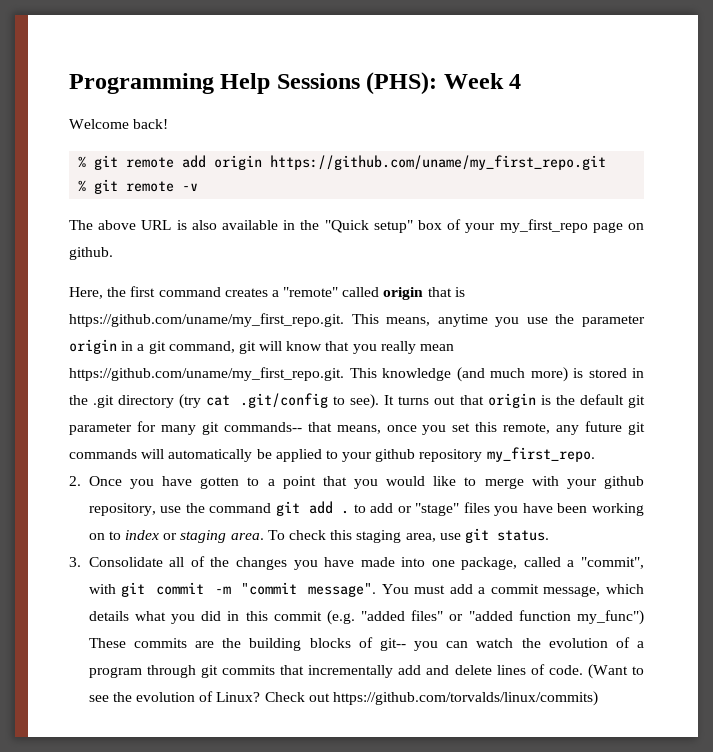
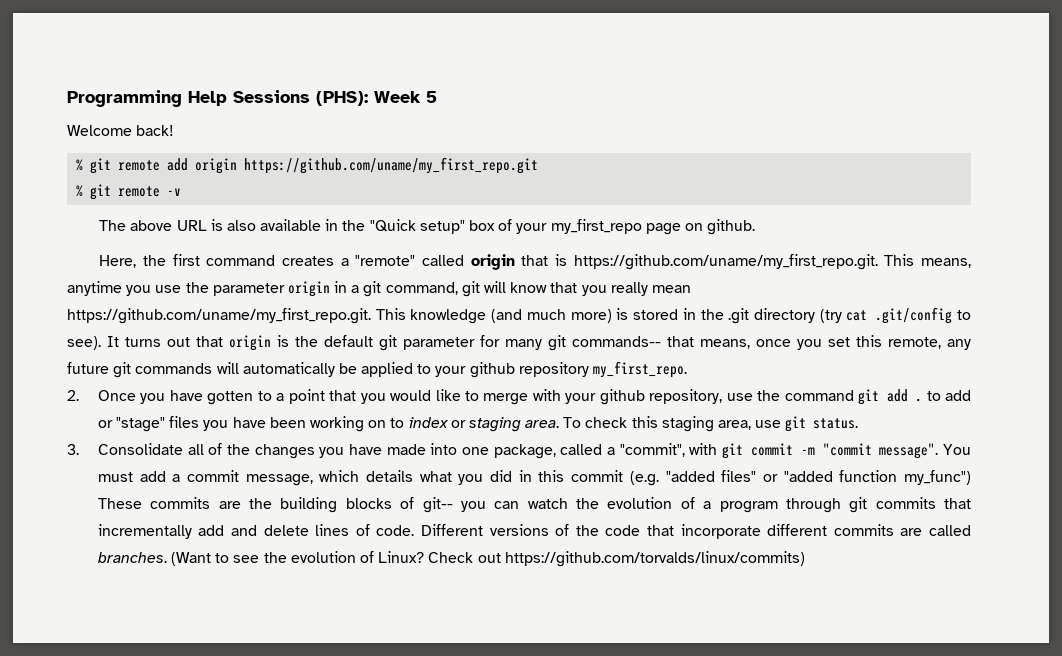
[509,74,522,89] 4 -> [426,91,437,103] 5
(583, 670) none -> [421,524,972,539] [97,552,167,563] Different versions of the code that incorporate different commits are called branches.

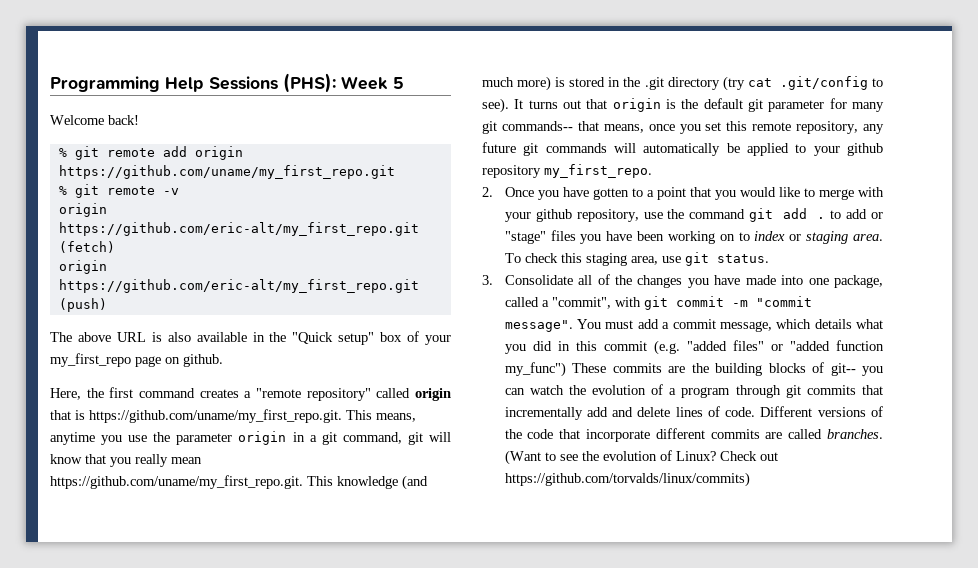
(182, 192) none -> [58,203,107,217] [58,222,419,236] [58,241,115,253] [58,260,107,274] [58,279,419,293] [58,298,107,312] // origin https://github.com/eric-alt/my_first_repo.git (fetch) // origin https://github.com/eric-alt/my_first_repo.git (push)
[355,255,416,266] "remote" -> [255,388,371,401] "remote repository"
[888,337,941,349] remote, -> [752,121,859,134] remote repository,

